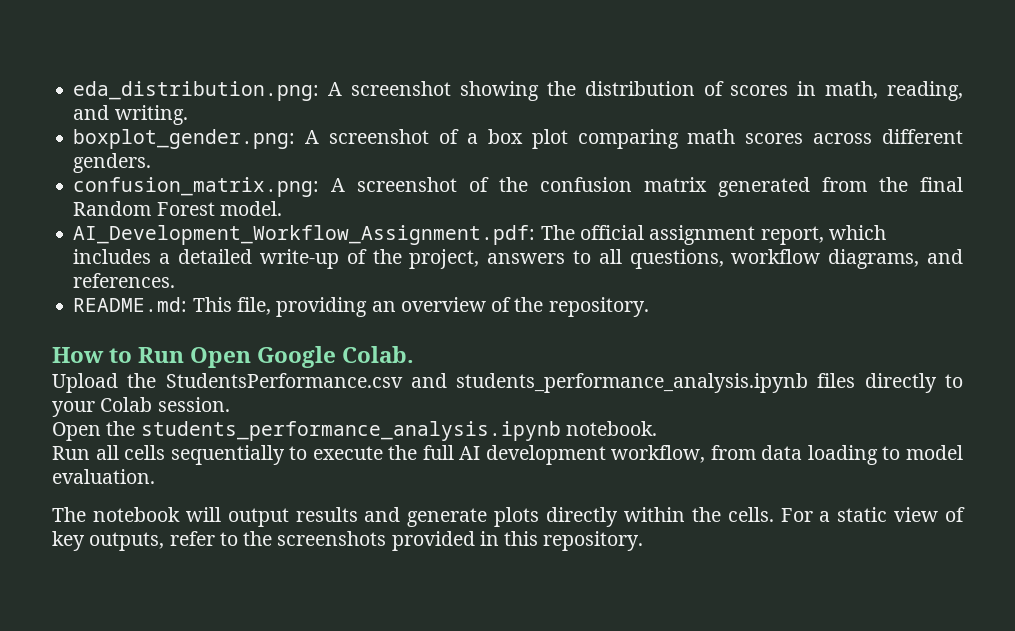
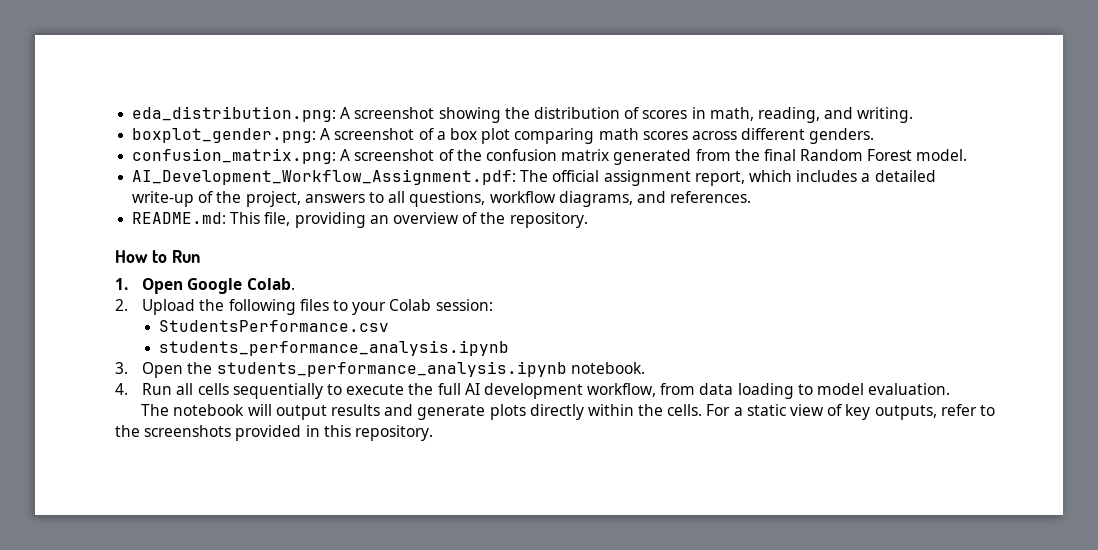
(185, 355) none -> [115,278,128,290] // 1.
(415, 354) none -> [115,299,128,311] 2.
[165,373,964,393] [52,397,230,417] StudentsPerformance.csv and students_performance_analysis.ipynb files directly to your Colab session. // -> [228,299,493,315] [159,320,390,332] [159,340,510,356] [115,362,128,374] following files to your Colab session: // StudentsPerformance.csv // students_performance_analysis.ipynb // 3.
(657, 428) none -> [115,383,128,395] 4.

